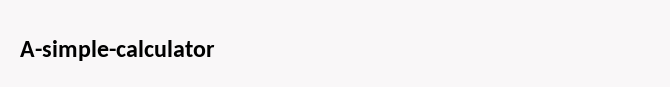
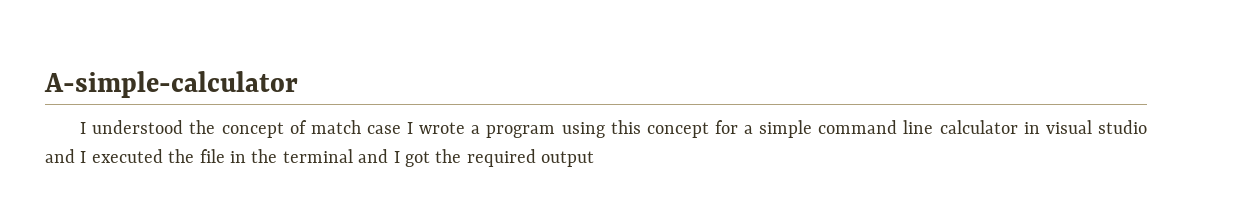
(215, 50) none -> [80,120,1148,138] [45,149,595,167] // I understood the concept of match case I wrote a program using this concept for a simple command line calculator in visual studio and I executed the file in the terminal and I got the required output

